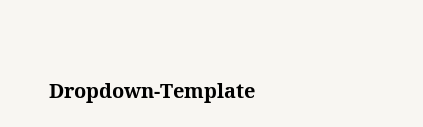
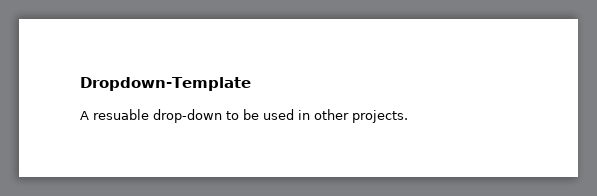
(255, 93) none -> [80,109,408,123] // A resuable drop-down to be used in other projects.

